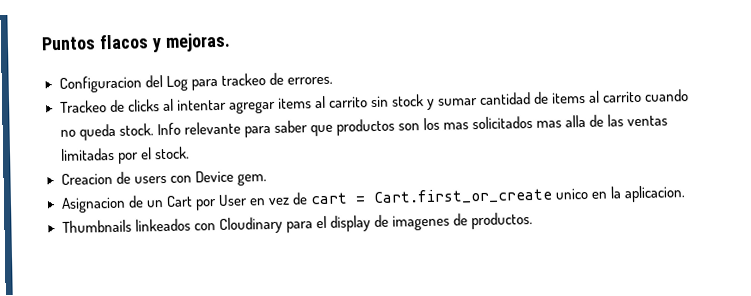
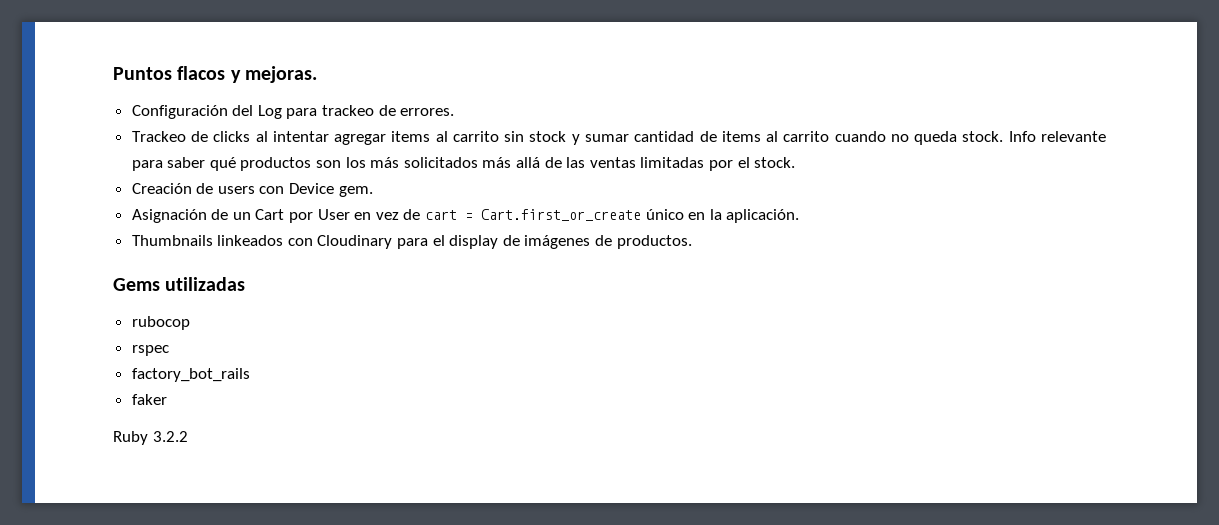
[58,75,142,94] Configuracion -> [131,105,228,119] Configuración
[309,124,333,137] que -> [209,157,236,171] qué
[443,114,587,130] mas solicitados mas alla -> [370,157,541,168] más solicitados más allá
[60,173,113,185] Creacion -> [131,183,192,194] Creación
[60,196,126,213] Asignacion -> [131,209,207,223] Asignación
[555,187,589,200] unico -> [645,209,684,220] único
[624,185,687,203] aplicacion. -> [726,209,800,223] aplicación.
[391,214,450,231] imagenes -> [524,235,591,249] imágenes
(534, 221) none -> [113,277,246,291] [131,316,190,330] [131,345,169,356] [131,368,250,382] [131,394,167,405] [113,431,188,445] // Gems utilizadas // rubocop // rspec // factory_bot_rails // faker // Ruby 3.2.2

